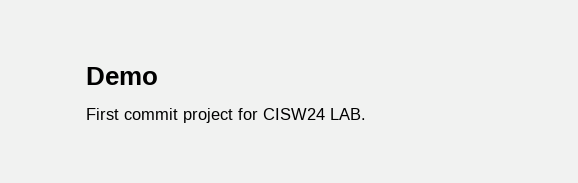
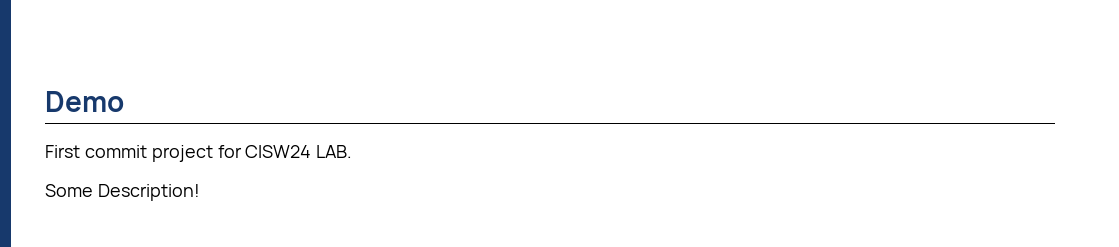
(366, 114) none -> [45,184,200,201] // Some Description!

